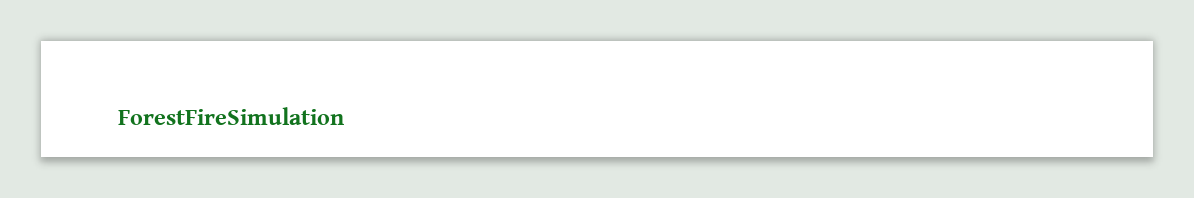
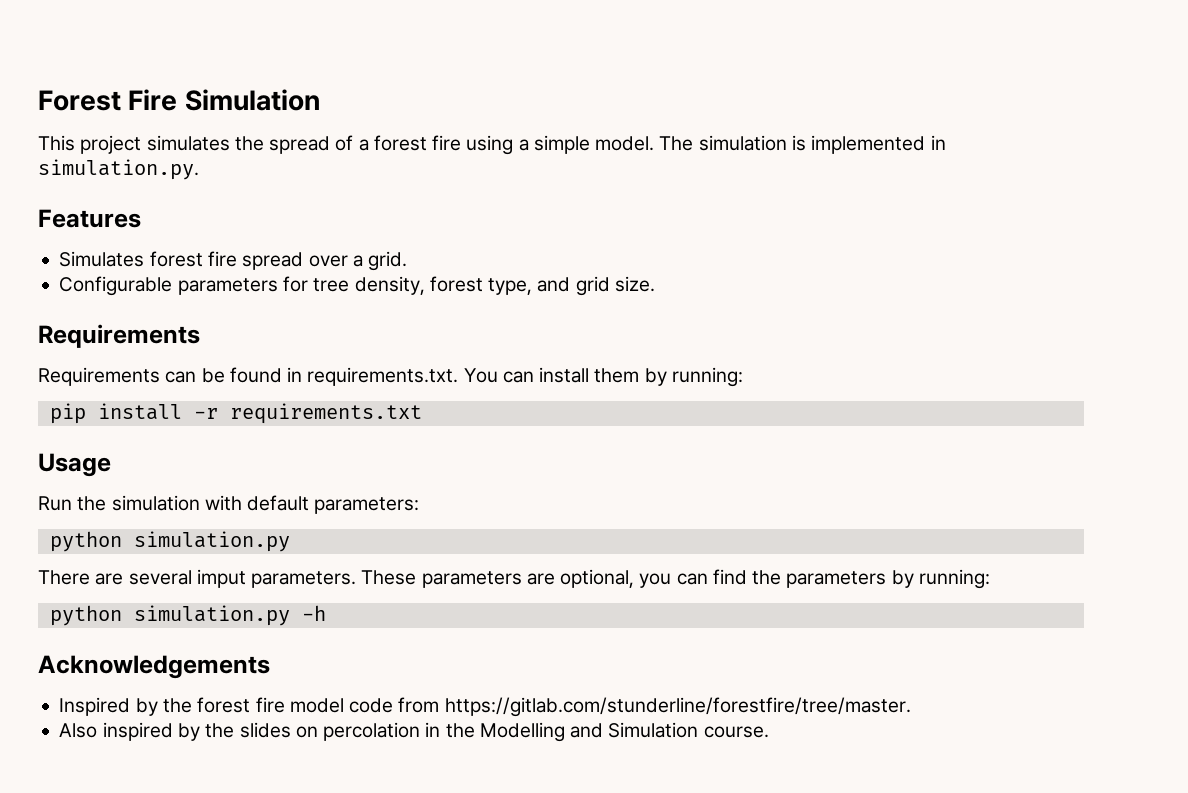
[118,107,344,125] ForestFireSimulation -> [38,89,320,111] [38,135,946,155] [38,159,199,180] [38,209,141,228] [59,251,408,271] [59,276,655,296] [38,324,200,348] [38,367,743,387] [49,403,422,424] [38,453,111,477] [38,495,420,514] [49,531,290,552] [38,569,990,589] [49,605,326,626] [38,655,270,679] [59,697,911,717] [59,722,769,742] Forest Fire Simulation // This project simulates the spread of a forest fire using a simple model. The simulation is implemented in simulation.py. // Features // Simulates forest fire spread over a grid. // Configurable parameters for tree density, forest type, and grid size. // Requirements // Requirements can be found in requirements.txt. You can install them by running: // pip install -r requirements.txt // Usage // Run the simulation with default parameters: // python simulation.py // There are several imput parameters. These parameters are optional, you can find the parameters by running: // python simulation.py -h // Acknowledgements // Inspired by the forest fire model code from https://gitlab.com/stunderline/forestfire/tree/master. // Also inspired by the slides on percolation in the Modelling and Simulation course.

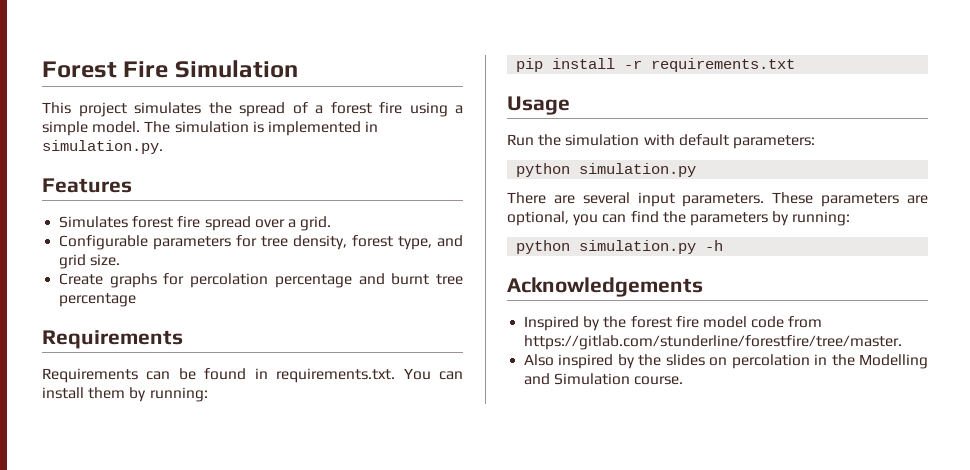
(655, 284) none -> [59,273,463,288] [59,293,137,307] // Create graphs for percolation percentage and burnt tree percentage
[196,569,246,588] imput -> [637,192,675,207] input

